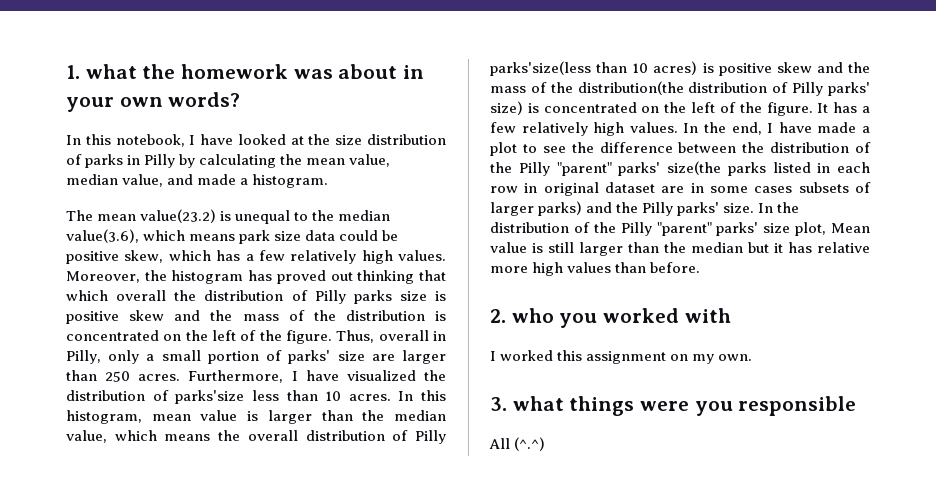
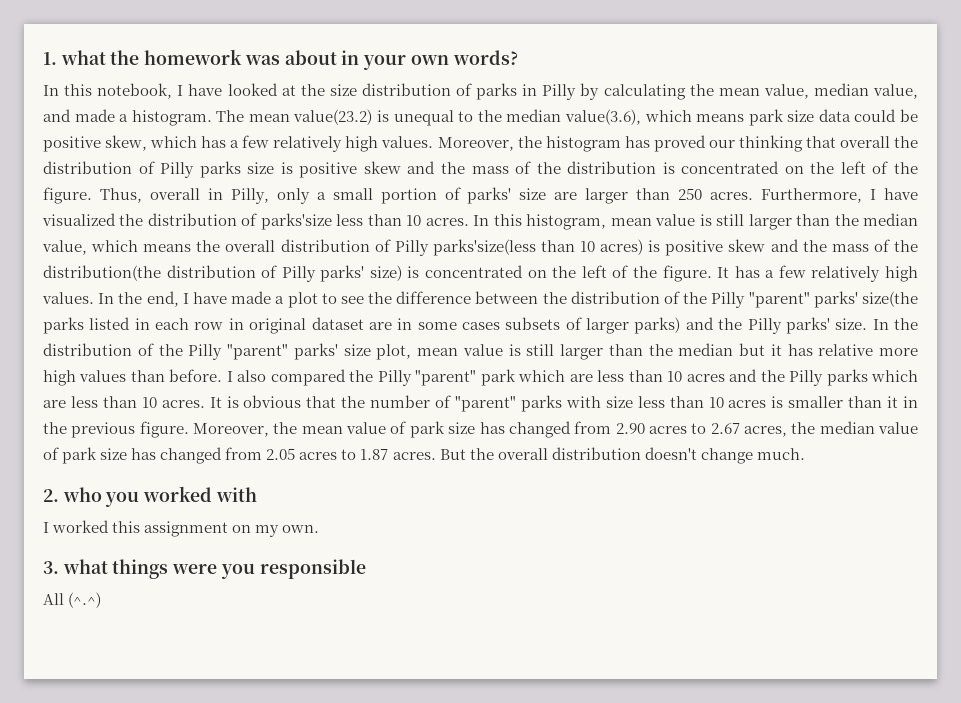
(329, 181) // -> (212, 118) none
[330,272,353,281] out -> [708,140,735,148] our
[66,290,108,301] which -> (836, 142) none
(259, 416) none -> [716,214,745,226] still
[831,223,870,233] Mean -> [417,348,458,356] mean
(701, 267) none -> [226,369,919,386] [43,395,918,412] [43,421,919,438] [43,447,805,464] I also compared the Pilly "parent" park which are less than 10 acres and the Pilly parks which are less than 10 acres. It is obvious that the number of "parent" parks with size less than 10 acres is smaller than it in the previous figure. Moreover, the mean value of park size has changed from 2.90 acres to 2.67 acres, the median value of park size has changed from 2.05 acres to 1.87 acres. But the overall distribution doesn't change much.

